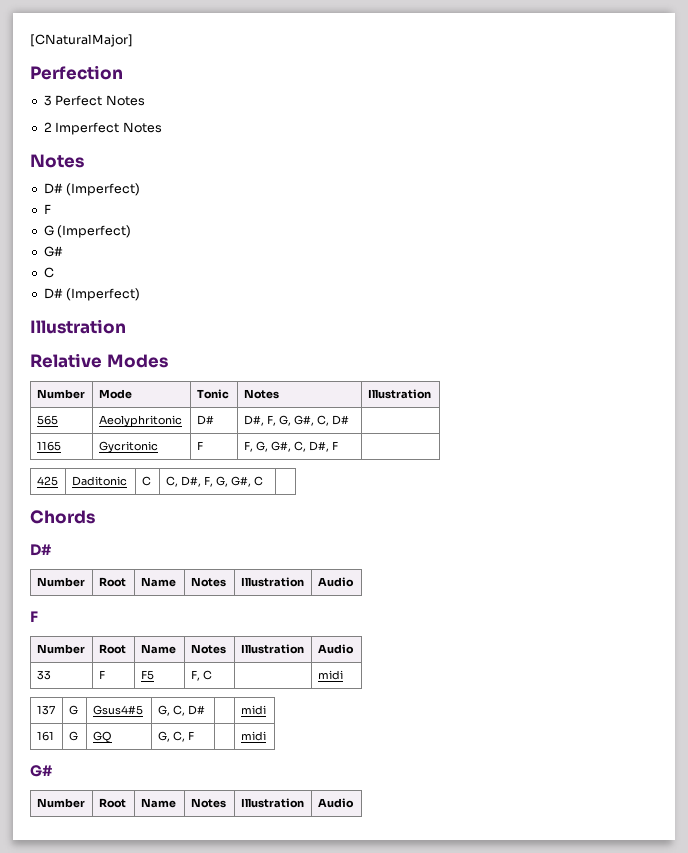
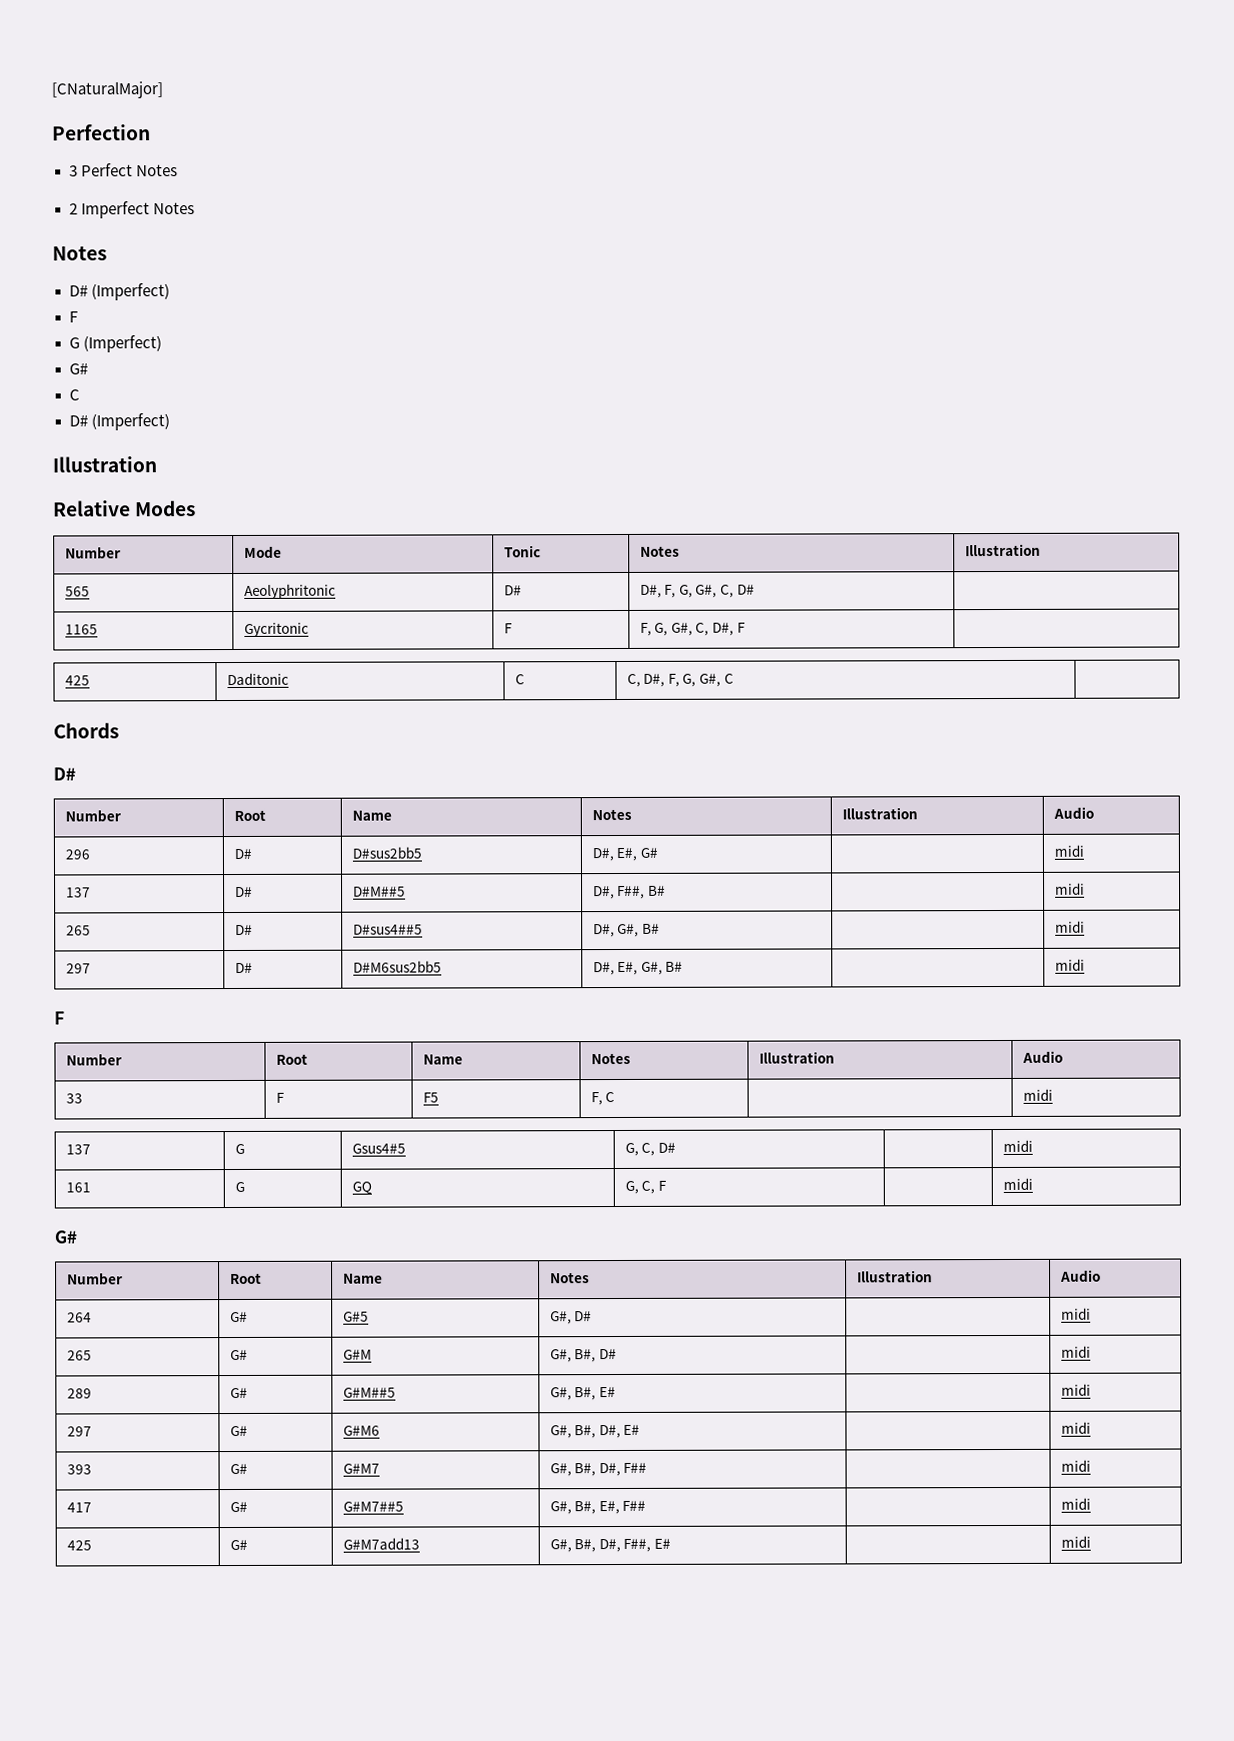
(354, 582) none -> [64,849,90,860] [233,848,252,860] [351,846,422,859] [591,847,658,862] [1053,844,1084,857] [65,887,91,898] [234,886,253,898] [352,886,406,897] [592,885,666,900] [1054,882,1085,895] [65,925,91,936] [234,924,253,936] [352,924,423,935] [592,923,660,938] [1054,920,1085,933] [65,963,91,974] [234,962,253,974] [352,960,442,973] [592,961,684,976] [1054,958,1085,971] // 296 | D# | D#sus2bb5 | D#, E#, G# | | midi // 137 | D# | D#M##5 | D#, F##, B# | | midi // 265 | D# | D#sus4##5 | D#, G#, B# | | midi // 297 | D# | D#M6sus2bb5 | D#, E#, G#, B# | | midi
(354, 803) none -> [66,1312,92,1323] [229,1311,248,1323] [342,1311,369,1322] [549,1311,593,1325] [1060,1307,1091,1320] [66,1350,92,1361] [229,1349,248,1361] [342,1349,372,1360] [549,1349,617,1363] [1060,1345,1091,1358] [66,1388,92,1399] [229,1387,248,1399] [342,1387,396,1398] [549,1387,616,1401] [1060,1383,1091,1396] [66,1426,92,1437] [229,1425,248,1437] [342,1425,380,1436] [549,1424,641,1439] [1060,1421,1091,1434] [66,1464,92,1475] [229,1463,248,1475] [342,1463,380,1474] [549,1462,648,1477] [1060,1459,1091,1472] [66,1502,92,1513] [229,1501,248,1513] [342,1501,404,1512] [549,1500,647,1515] [1060,1497,1091,1510] [66,1540,92,1551] [229,1539,248,1551] [342,1537,420,1550] [549,1538,672,1553] [1060,1535,1091,1548] // 264 | G# | G#5 | G#, D# | | midi // 265 | G# | G#M | G#, B#, D# | | midi // 289 | G# | G#M##5 | G#, B#, E# | | midi // 297 | G# | G#M6 | G#, B#, D#, E# | | midi // 393 | G# | G#M7 | G#, B#, D#, F## | | midi // 417 | G# | G#M7##5 | G#, B#, E#, F## | | midi // 425 | G# | G#M7add13 | G#, B#, D#, F##, E# | | midi

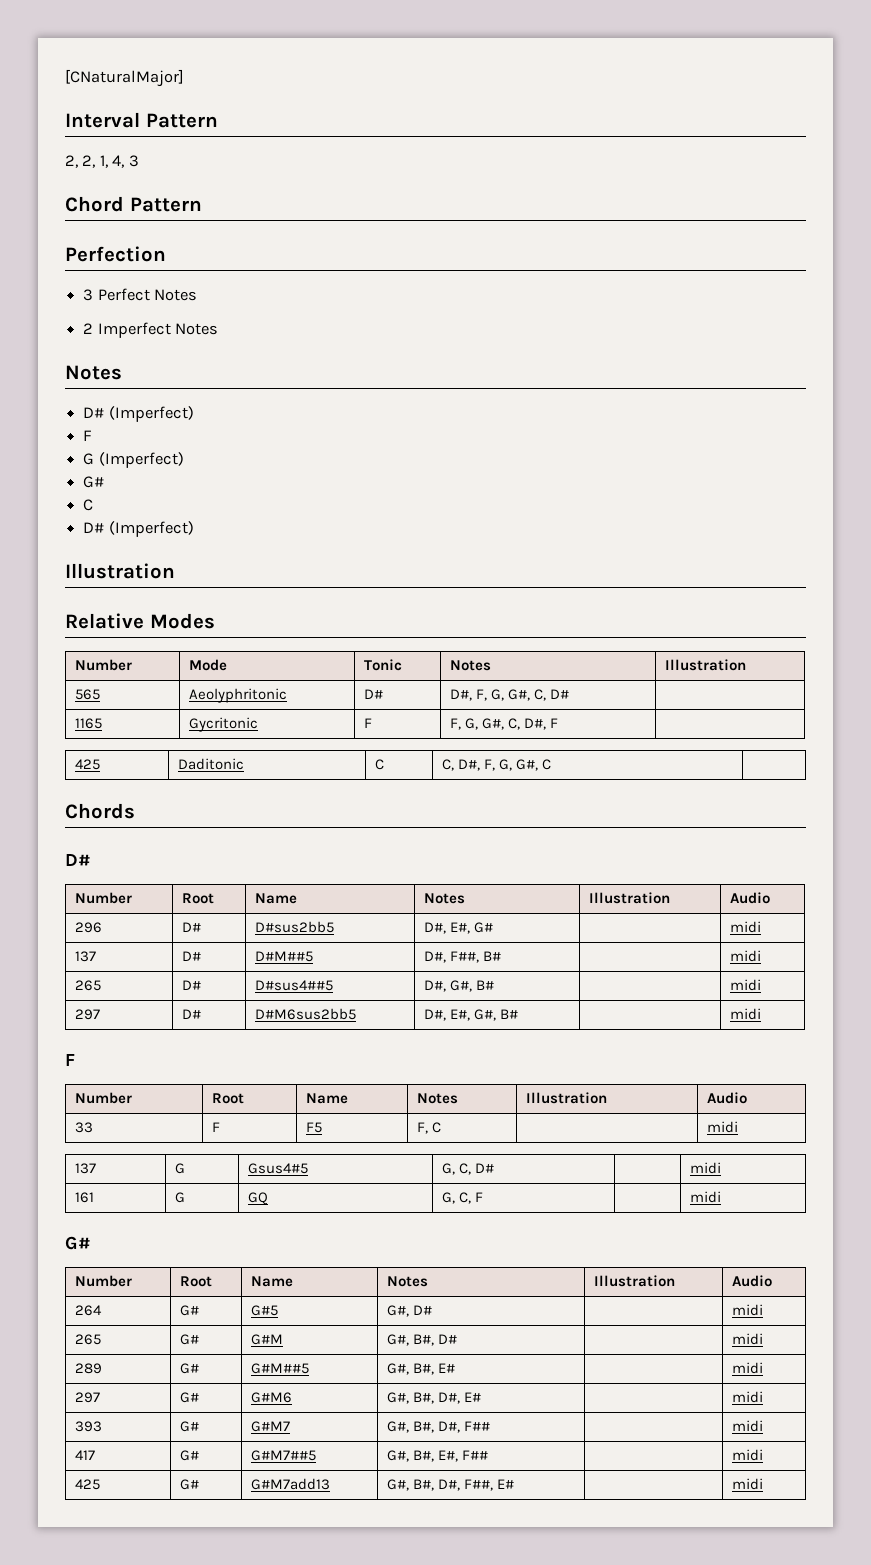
(163, 90) none -> [65,112,218,128] [65,155,139,168] [65,196,202,212] // Interval Pattern // 2, 2, 1, 4, 3 // Chord Pattern

